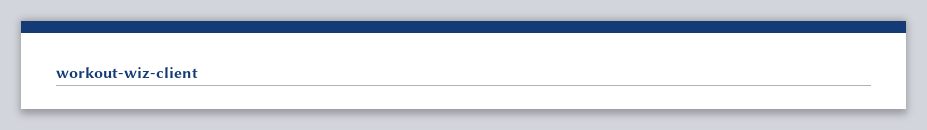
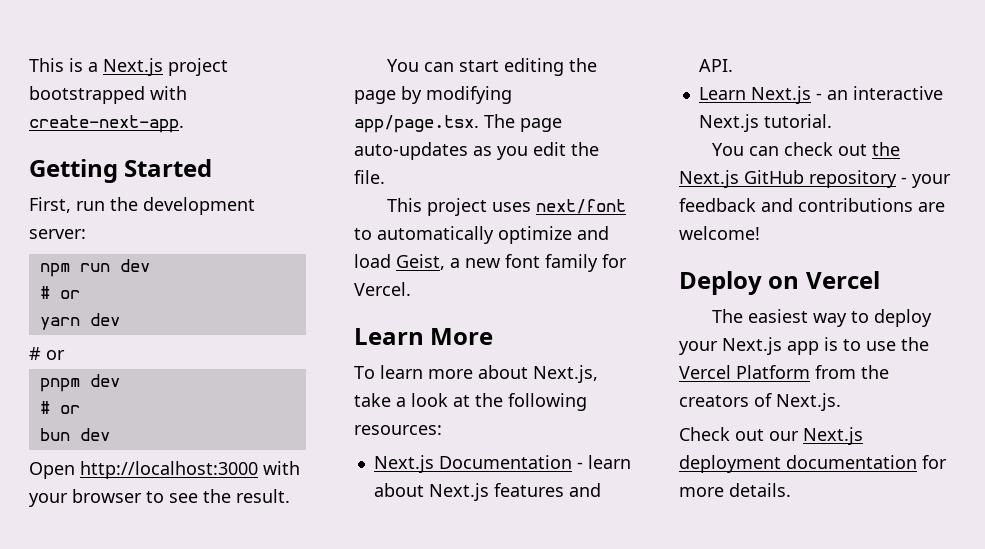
[56,67,198,79] workout-wiz-client -> [29,58,228,76] [29,86,187,104] [29,115,184,133] [29,159,213,183] [29,197,255,215] [29,229,86,239] [39,259,150,277] [39,286,80,299] [39,313,120,330] [29,347,65,360] [39,374,120,392] [39,401,80,414] [39,428,110,441] [29,461,300,479] [29,489,290,507] [387,58,598,76] [354,86,512,104] [354,114,562,133] [354,142,599,160] [354,170,385,184] [387,198,627,216] [354,226,609,244] [354,254,627,272] [354,282,411,296] [354,328,494,345] [354,365,598,383] [354,393,587,411] [354,425,442,435] [373,455,631,473] [373,483,601,501] [698,59,733,72] [698,86,943,104] [698,114,832,132] [712,142,901,156] [679,170,951,188] [679,198,945,212] [679,226,760,240] [679,271,880,295] [712,309,933,327] [679,337,929,355] [679,365,889,379] [679,393,841,411] [679,427,863,445] [679,455,947,473] [679,483,791,497] This is a Next.js project bootstrapped with create-next-app. // Getting Started // First, run the development server: // npm run dev // # or // yarn dev // # or // pnpm dev // # or // bun dev // Open http://localhost:3000 with your browser to see the result. // You can start editing the page by modifying app/page.tsx. The page auto-updates as you edit the file. // This project uses next/font to automatically optimize and load Geist, a new font family for Vercel. // Learn More // To learn more about Next.js, take a look at the following resources: // Next.js Documentation - learn about Next.js features and API. // Learn Next.js - an interactive Next.js tutorial. // You can check out the Next.js GitHub repository - your feedback and contributions are welcome! // Deploy on Vercel // The easiest way to deploy your Next.js app is to use the Vercel Platform from the creators of Next.js. // Check out our Next.js deployment documentation for more details.

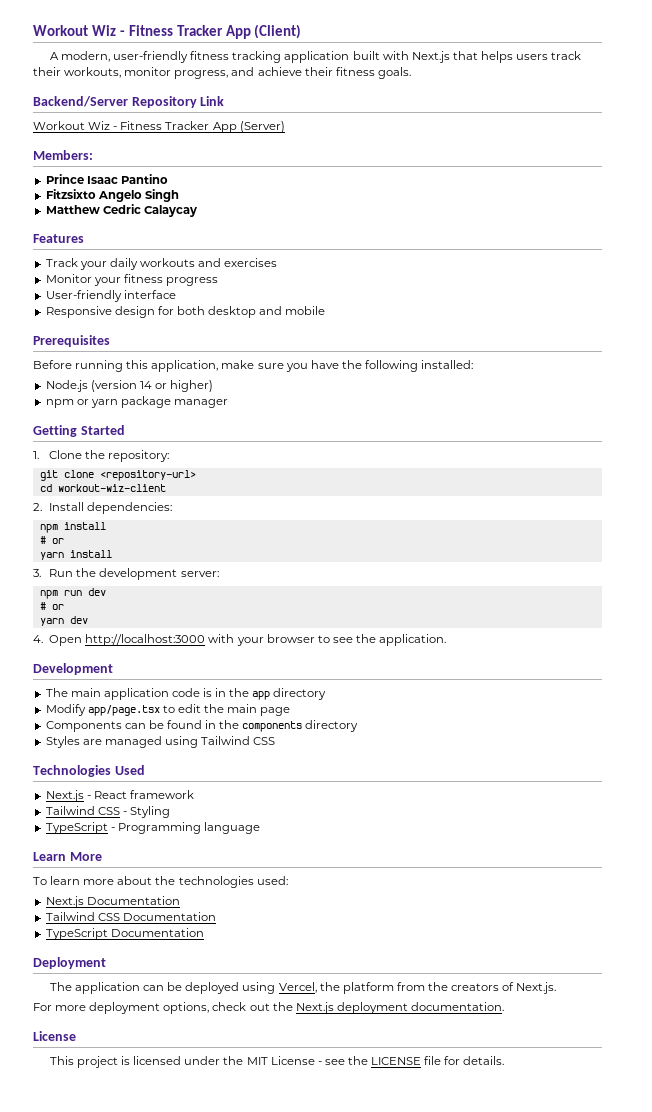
[29,58,228,76] [29,86,187,104] [29,115,184,133] [29,159,213,183] [29,197,105,213] This is a Next.js project bootstrapped with create-next-app. // Getting Started // First, run -> [33,24,302,39] [49,51,582,63] [33,67,411,79] [33,96,225,108] [33,121,285,133] [33,150,93,160] [45,174,168,184] [45,189,179,202] [45,204,197,217] [33,234,84,243] [45,258,278,270] [45,274,218,286] [45,290,176,302] [45,306,326,318] [33,335,110,347] [33,360,474,372] [45,380,214,392] [45,396,229,408] [33,425,125,437] [33,450,170,462] [39,470,196,481] [39,484,166,492] [33,502,173,514] [39,522,106,533] [39,536,64,544] [39,550,112,560] [33,569,74,577] Workout Wiz - Fitness Tracker App (Client) // A modern, user-friendly fitness tracking application built with Next.js that helps users track their workouts, monitor progress, and achieve their fitness goals. // Backend/Server Repository Link // Workout Wiz - Fitness Tracker App (Server) // Members: // Prince Isaac Pantino // Fitzsixto Angelo Singh // Matthew Cedric Calaycay // Features // Track your daily workouts and exercises // Monitor your fitness progress // User-friendly interface // Responsive design for both desktop and mobile // Prerequisites // Before running this application, make sure you have the following installed: // Node.js (version 14 or higher) // npm or yarn package manager // Getting Started // 1. Clone the repository: // git clone <repository-url> // cd workout-wiz-client // 2. Install dependencies: // npm install // # or // yarn install // 3. Run
[29,347,65,360] [39,374,120,392] [39,401,80,414] [39,428,110,441] # or // pnpm dev // # or // bun dev // -> [33,635,43,643] 4.
[236,489,290,503] [387,58,598,76] [354,86,512,104] [354,114,562,133] [354,142,599,160] [354,170,385,184] [387,198,627,216] [354,226,609,244] [354,254,627,272] [354,282,411,296] result. // You can start editing the page by modifying app/page.tsx. The page auto-updates as you edit the file. // This project uses next/font to automatically optimize and load Geist, a new font family for Vercel. -> [379,634,447,646] [33,663,113,675] [45,688,327,700] [45,704,291,716] [45,720,359,732] [45,736,276,748] [33,765,145,777] [45,790,194,802] [45,806,170,818] [45,822,260,834] application. // Development // The main application code is in the app directory // Modify app/page.tsx to edit the main page // Components can be found in the components directory // Styles are managed using Tailwind CSS // Technologies Used // Next.js - React framework // Tailwind CSS - Styling // TypeScript - Programming language
[533,365,598,383] [354,393,587,411] [354,425,442,435] [373,455,631,473] [373,483,601,501] [698,59,733,72] [698,86,943,104] [698,114,832,132] [712,142,901,156] [679,170,951,188] [679,198,945,212] [679,226,760,240] [679,271,880,295] [712,309,933,327] [679,337,929,355] [679,365,810,379] Next.js, take a look at the following resources: // Next.js Documentation - learn about Next.js features and API. // Learn Next.js - an interactive Next.js tutorial. // You can check out the Next.js GitHub repository - your feedback and contributions are welcome! // Deploy on Vercel // The easiest way to deploy your Next.js app is to use the Vercel Platform -> [155,876,288,888] [45,896,180,908] [45,912,216,921] [45,928,204,940] [33,957,106,969] [49,982,394,994] the technologies used: // Next.js Documentation // Tailwind CSS Documentation // TypeScript Documentation // Deployment // The application can be deployed using Vercel, the platform
[679,427,863,445] [679,455,947,473] [679,487,724,497] Check out our Next.js deployment documentation for more -> [33,1002,504,1014] [33,1031,76,1041] [49,1056,461,1068] For more deployment options, check out the Next.js deployment documentation. // License // This project is licensed under the MIT License - see the LICENSE file for

